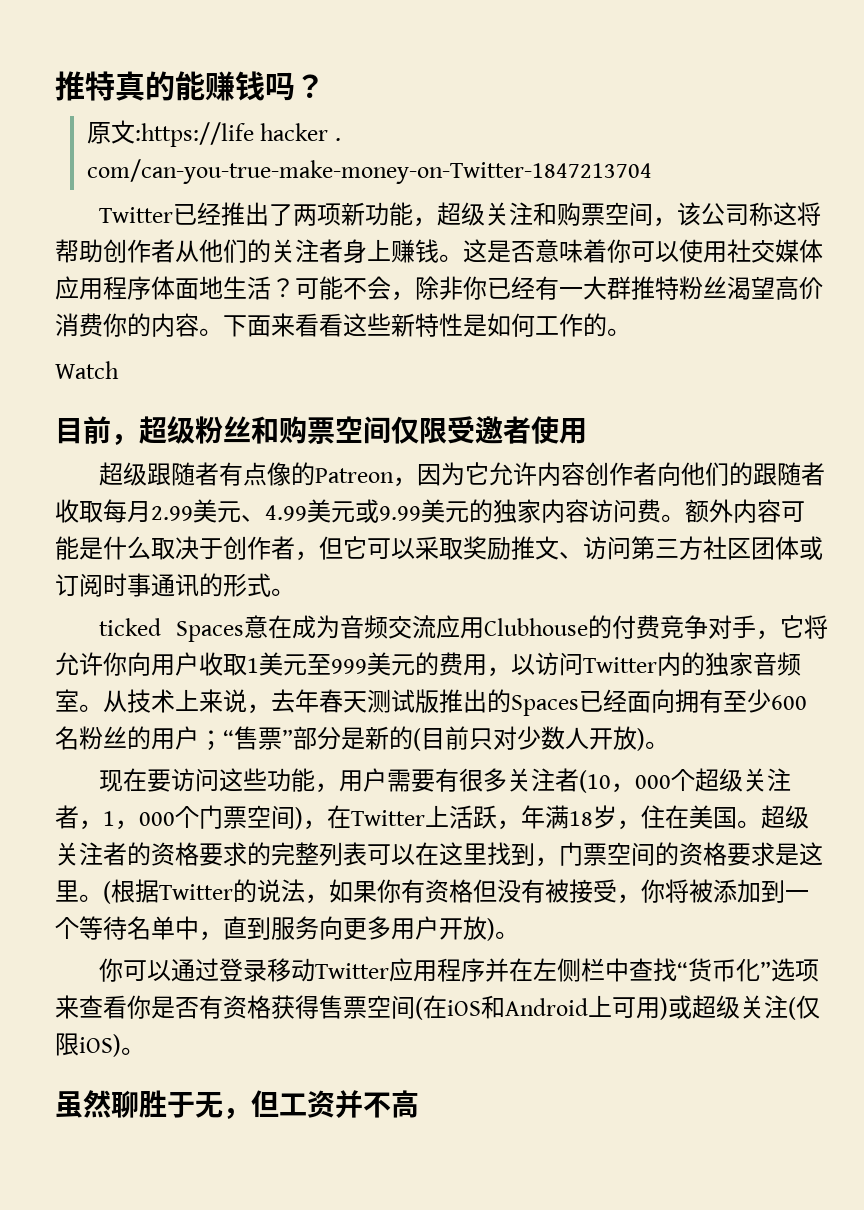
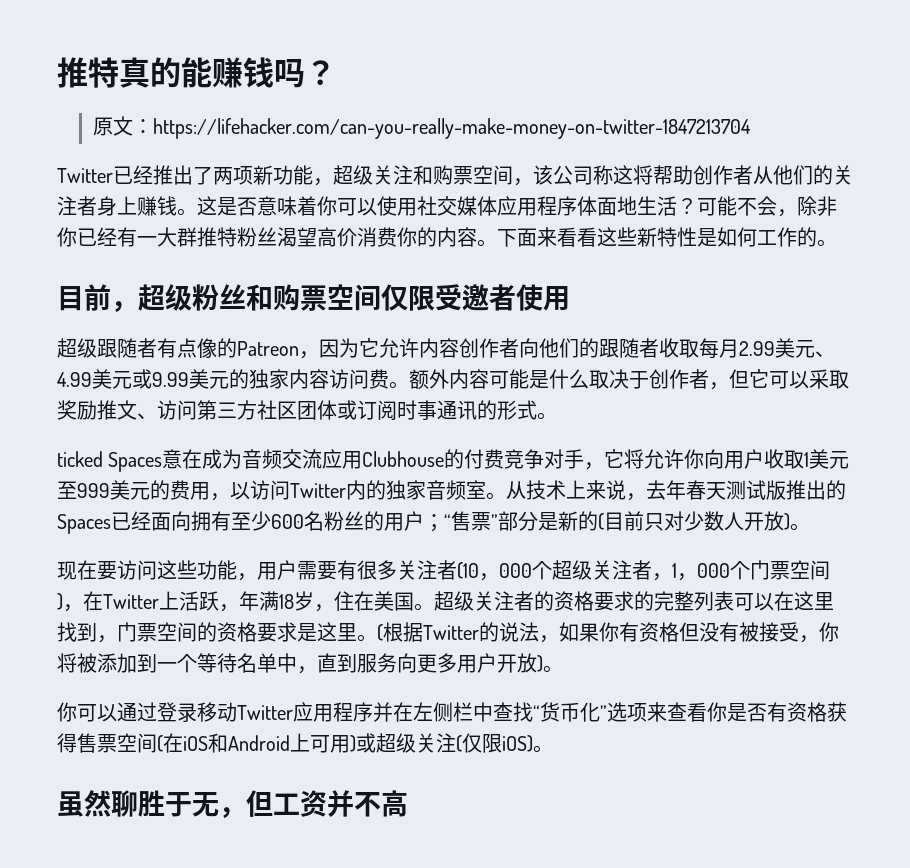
[134,122,341,147] [86,159,652,184] :https://life hacker . com/can-you-true-make-money-on-Twitter-1847213704 -> [132,118,751,139] ：https://lifehacker.com/can-you-really-make-money-on-twitter-1847213704
[55,361,119,379] // Watch -> (837, 243) none

